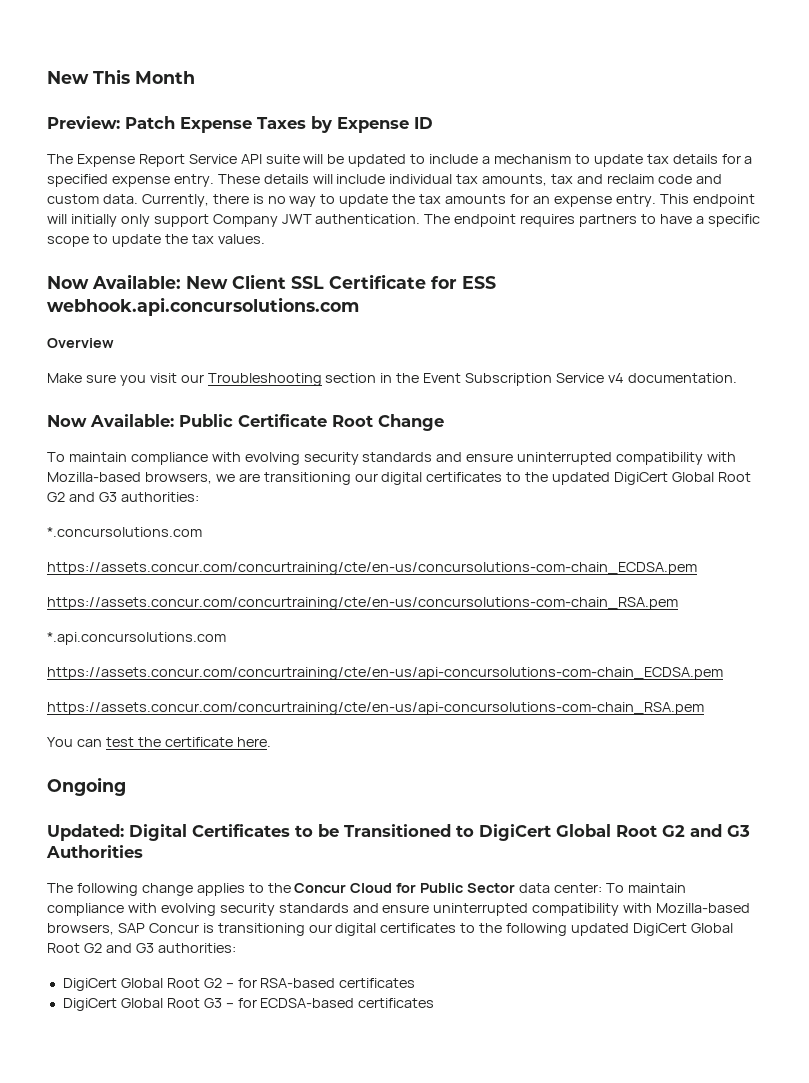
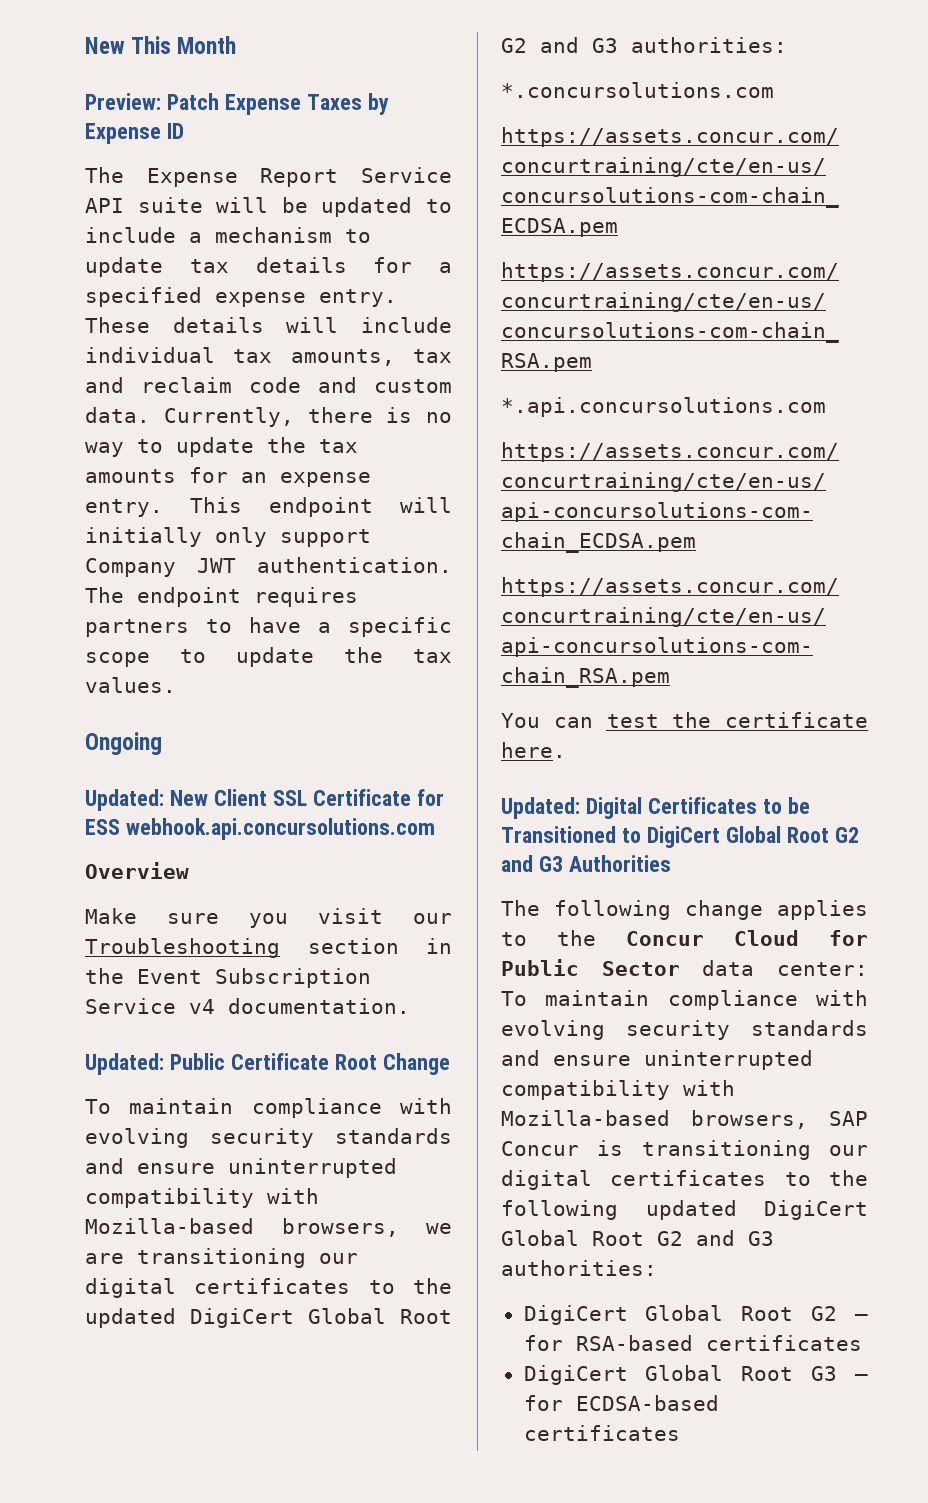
[47,274,181,289] Now Available: -> [85,732,162,755] [85,789,164,811] Ongoing // Updated:
[47,414,174,427] Now Available: -> [85,1053,164,1075] Updated:
[47,777,126,796] // Ongoing -> (566, 750) none

